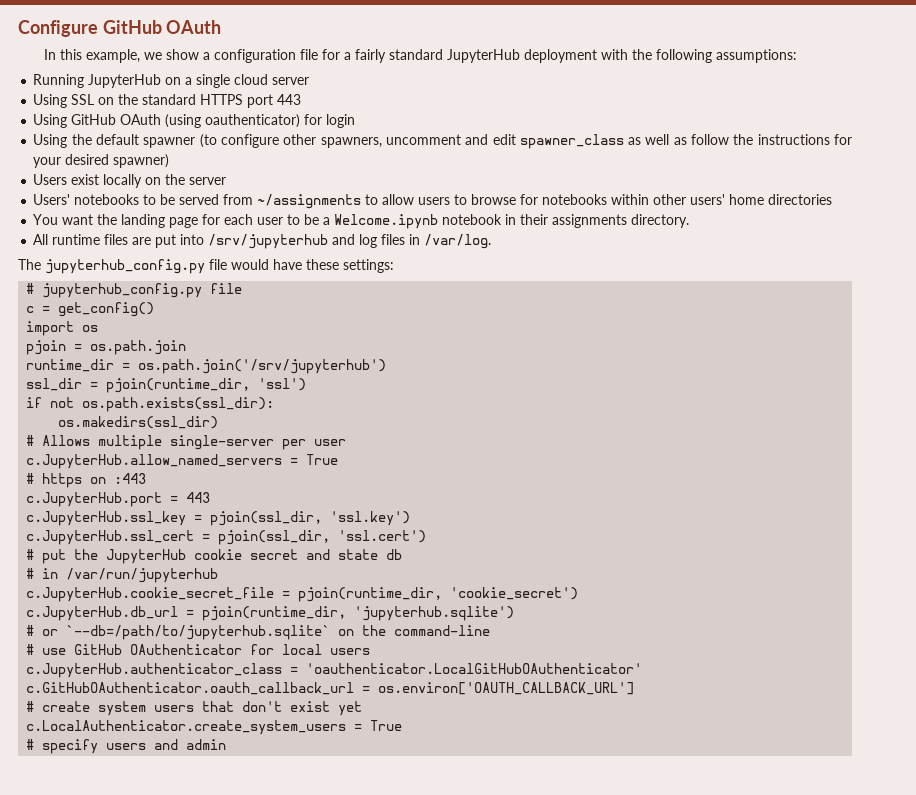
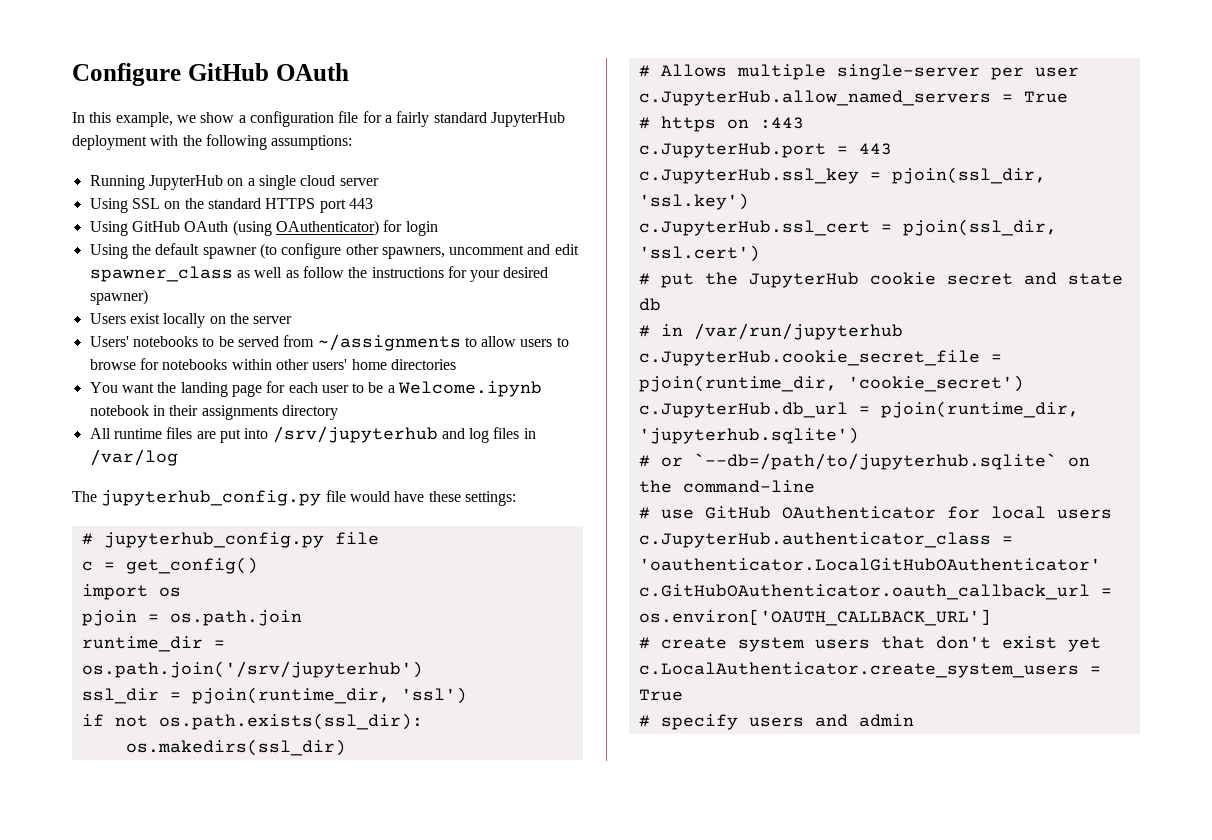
[205,114,301,128] oauthenticator) -> [275,220,379,236] OAuthenticator)
[631,214,690,228] directory. -> [281,405,338,420] directory
[424,234,492,249] /var/log. -> [89,449,178,466] /var/log

